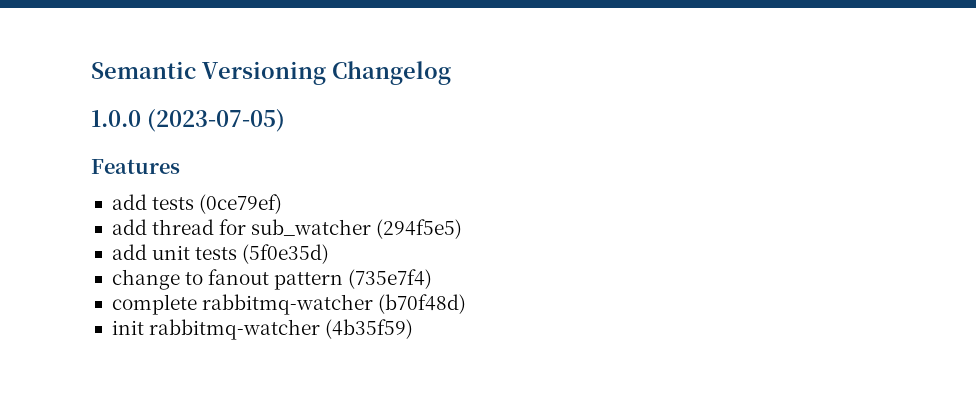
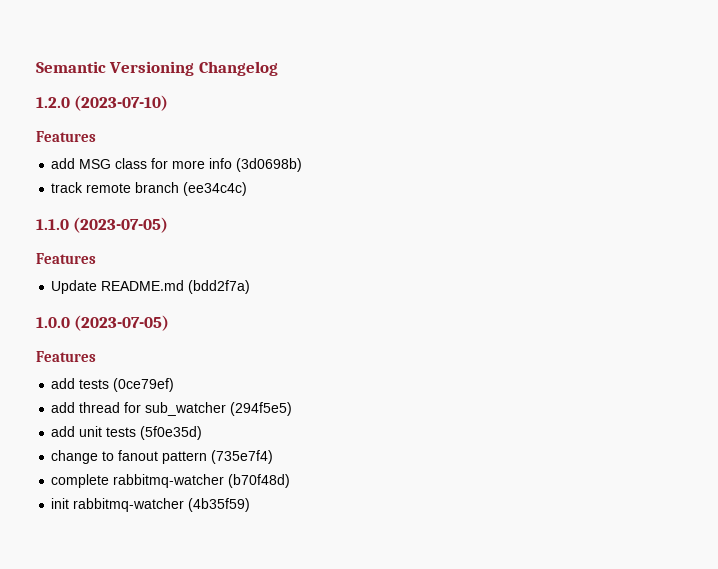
(451, 73) none -> [36,95,169,111] [36,131,96,142] [51,158,303,172] [51,182,248,196] [36,217,169,233] [36,253,96,264] [51,280,251,294] // 1.2.0 (2023-07-10) // Features // add MSG class for more info (3d0698b) // track remote branch (ee34c4c) // 1.1.0 (2023-07-05) // Features // Update README.md (bdd2f7a)

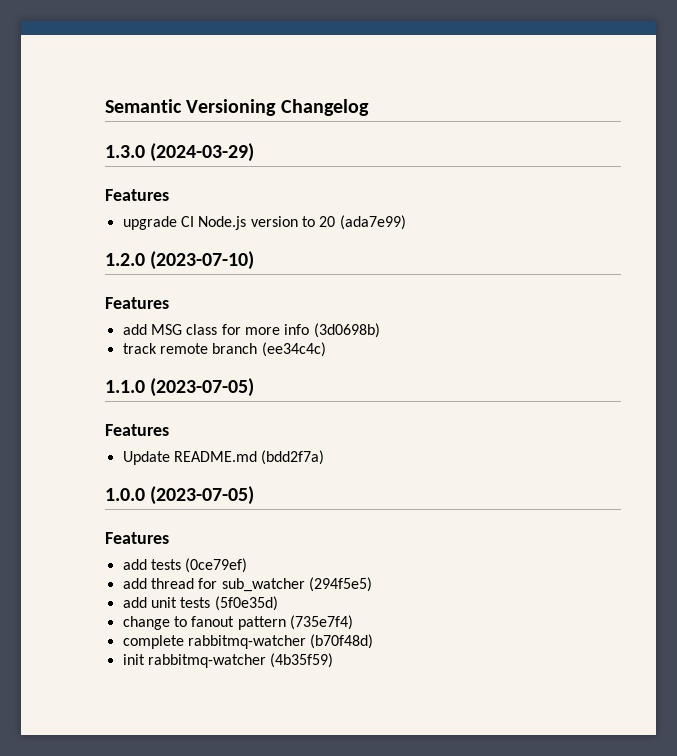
(278, 68) none -> [105,143,255,162] [105,189,169,201] [122,215,406,230] // 1.3.0 (2024-03-29) // Features // upgrade CI Node.js version to 20 (ada7e99)

